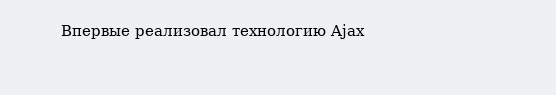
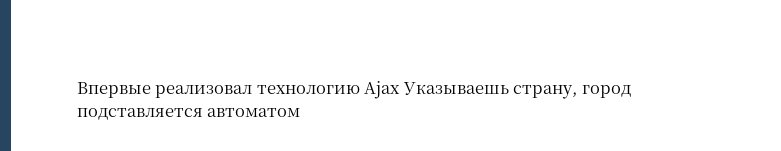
(365, 31) none -> [402,82,631,99] [77,108,301,120] Указываешь страну, город подставляется автоматом

